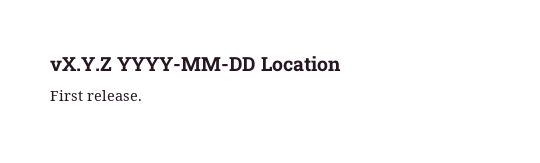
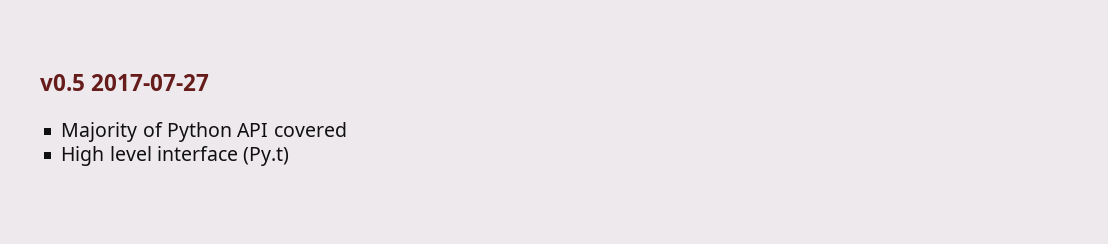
[50,56,341,72] [50,90,142,101] vX.Y.Z YYYY-MM-DD Location // First release. -> [40,74,210,91] [61,122,347,142] [61,146,290,166] v0.5 2017-07-27 // Majority of Python API covered // High level interface (Py.t)

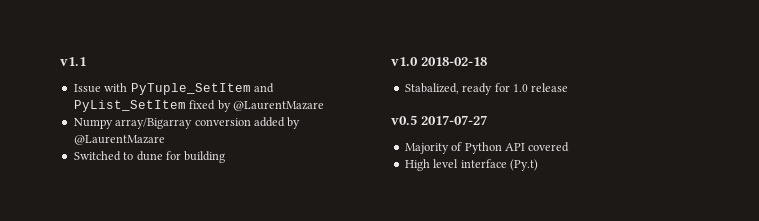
(40, 82) none -> [60,57,86,66] [73,83,274,95] [73,100,324,112] [73,117,301,129] [73,135,165,145] [73,151,226,163] [391,57,487,66] [404,83,569,95] v1.1 // Issue with PyTuple_SetItem and PyList_SetItem fixed by @LaurentMazare // Numpy array/Bigarray conversion added by @LaurentMazare // Switched to dune for building // v1.0 2018-02-18 // Stabalized, ready for 1.0 release //

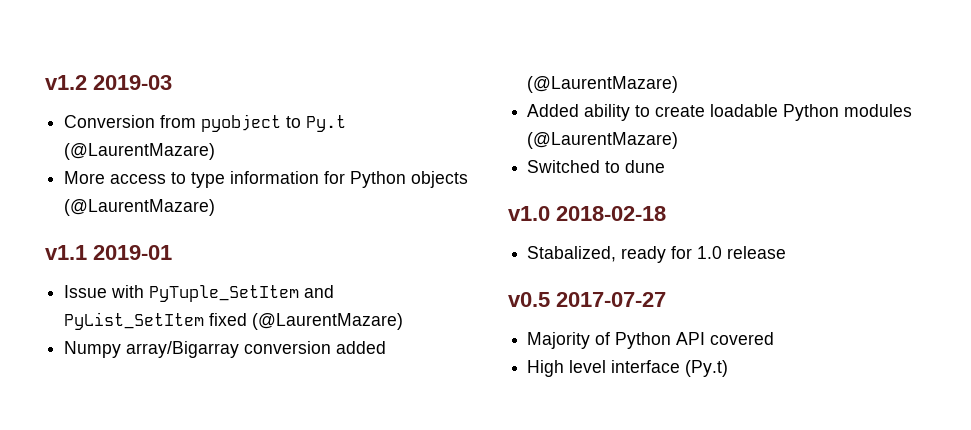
(60, 61) none -> [45,75,172,90] [64,114,347,132] [64,143,216,160] [64,171,469,188] [64,199,216,216] v1.2 2019-03 // Conversion from pyobject to Py.t (@LaurentMazare) // More access to type information for Python objects (@LaurentMazare) //
(86, 61) none -> [93,245,172,260] 2019-01
[217,100,324,112] by @LaurentMazare -> [252,313,404,330] (@LaurentMazare)
[287,117,301,129] [73,135,165,145] by @LaurentMazare -> [527,76,679,93] [527,104,913,121] [527,132,679,149] (@LaurentMazare) // Added ability to create loadable Python modules (@LaurentMazare)
[165,151,226,163] for building -> (666, 166) none

